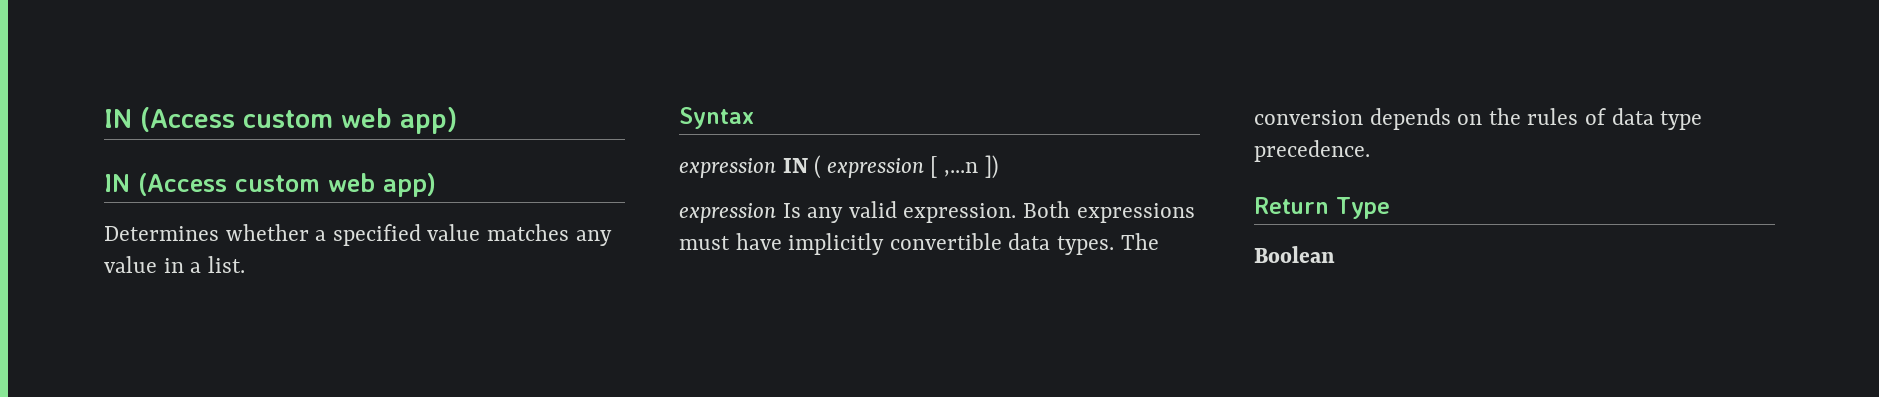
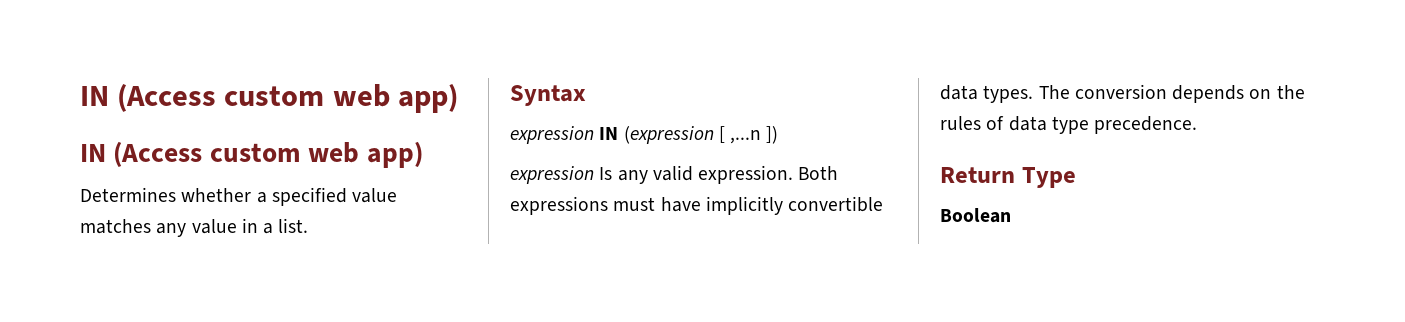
[814,155,924,179] ( expression -> [623,126,714,144] (expression

